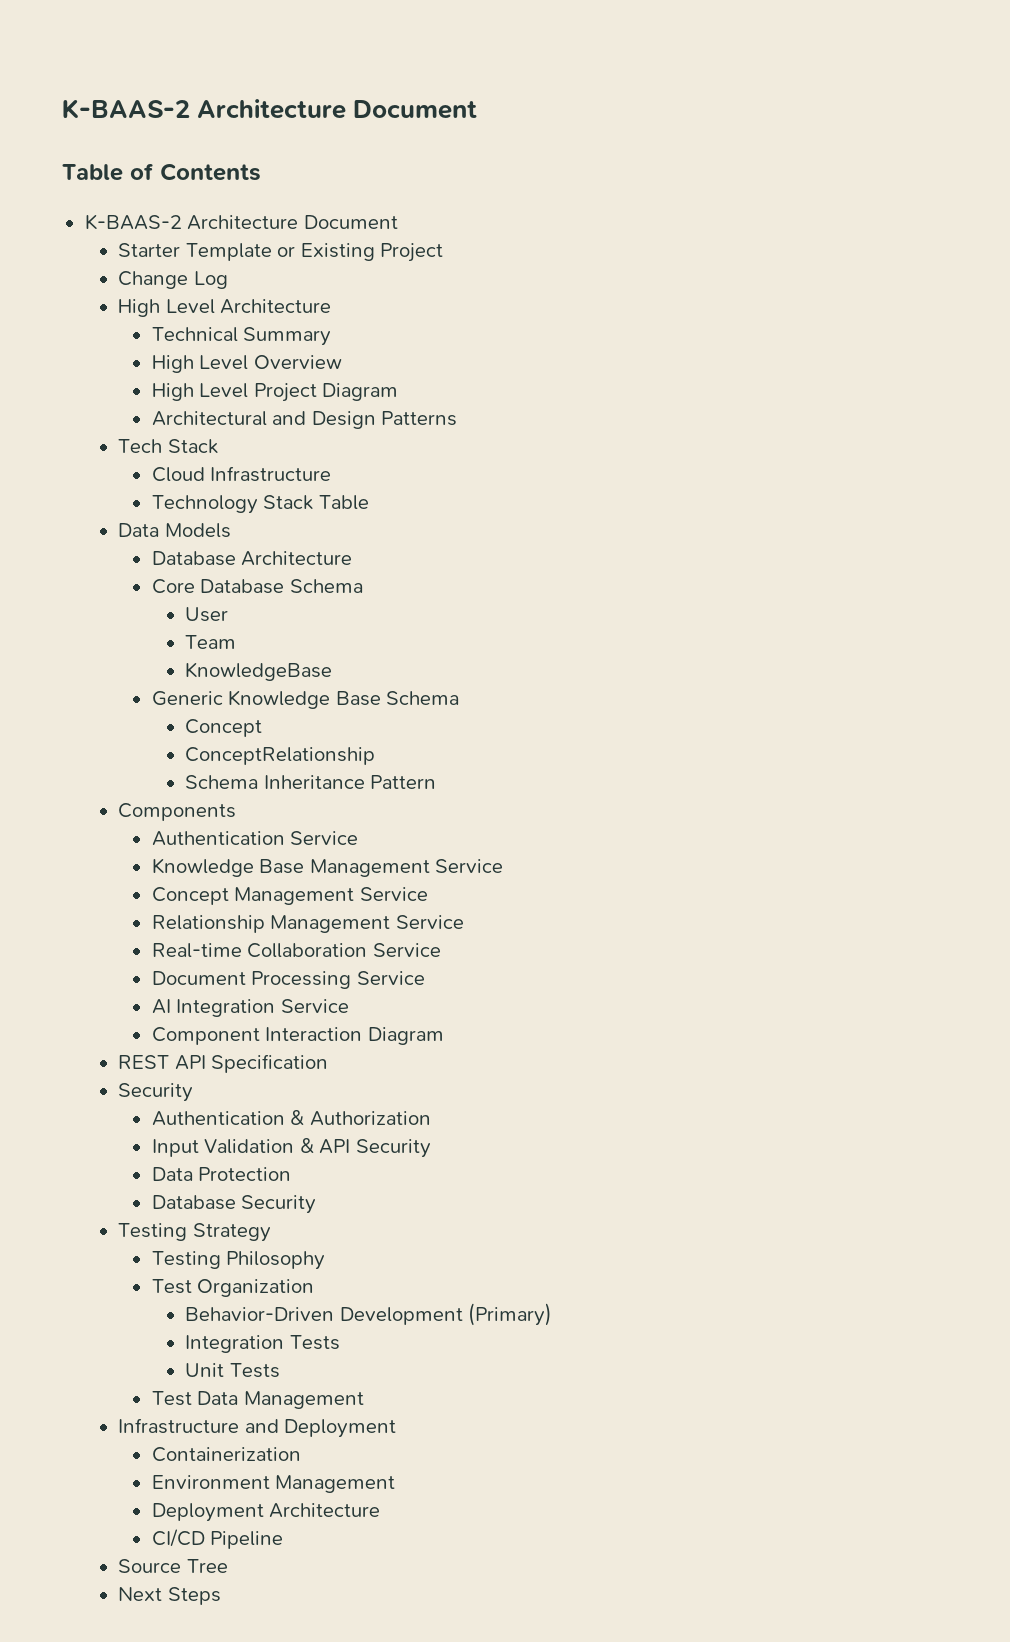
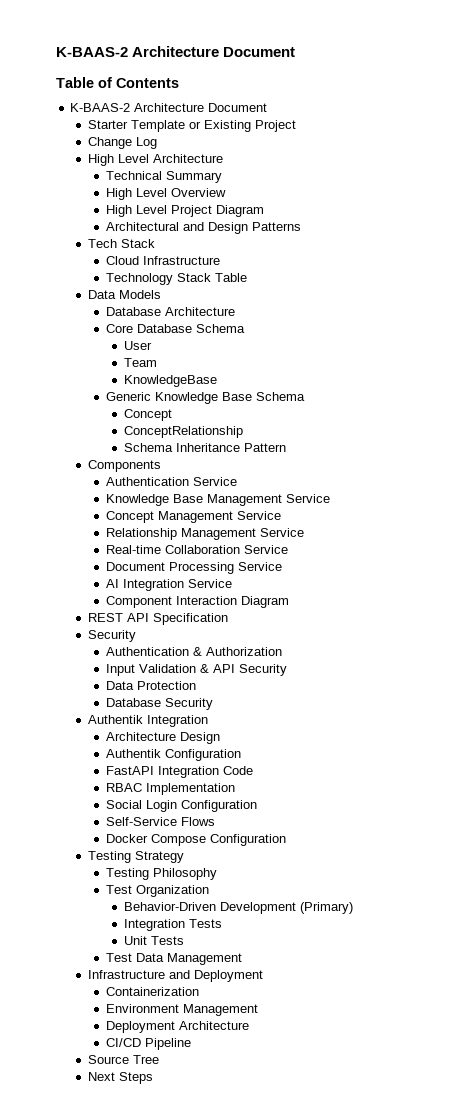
(317, 1204) none -> [88,715,209,727] [105,732,220,744] [105,749,241,761] [105,766,253,778] [105,783,235,795] [105,800,257,812] [105,817,215,826] [105,834,286,846] // Authentik Integration // Architecture Design // Authentik Configuration // FastAPI Integration Code // RBAC Implementation // Social Login Configuration // Self-Service Flows // Docker Compose Configuration

